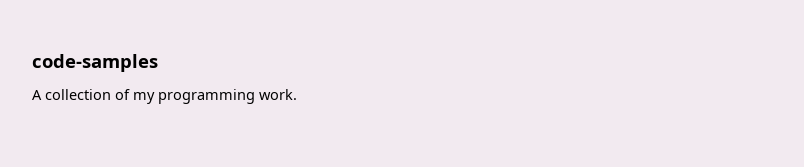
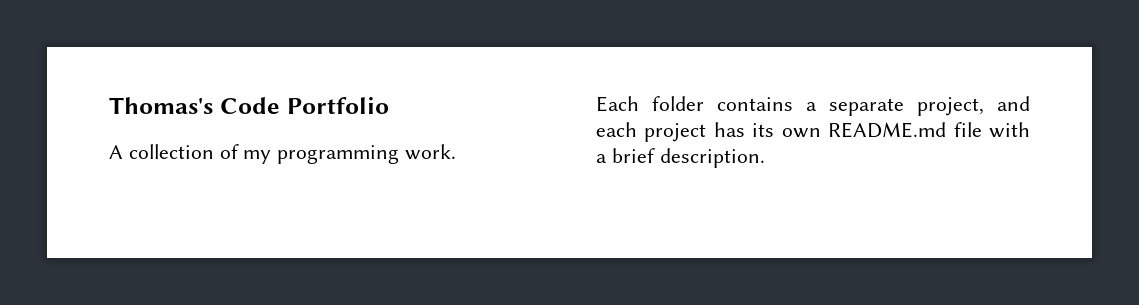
[32,54,158,72] code-samples -> [109,97,389,114] Thomas's Code Portfolio
(297, 94) none -> [596,96,1030,116] [596,122,1030,142] [596,148,765,168] // Each folder contains a separate project, and each project has its own README.md file with a brief description.

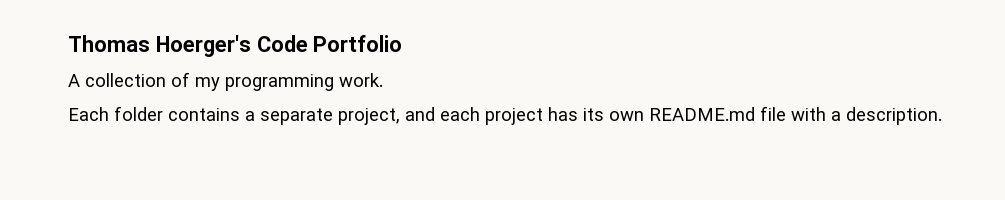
[109,97,213,114] Thomas's -> [68,35,251,57] Thomas Hoerger's
[611,148,655,163] brief -> (841, 116) none

